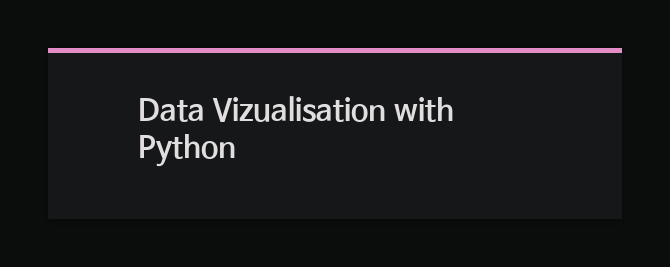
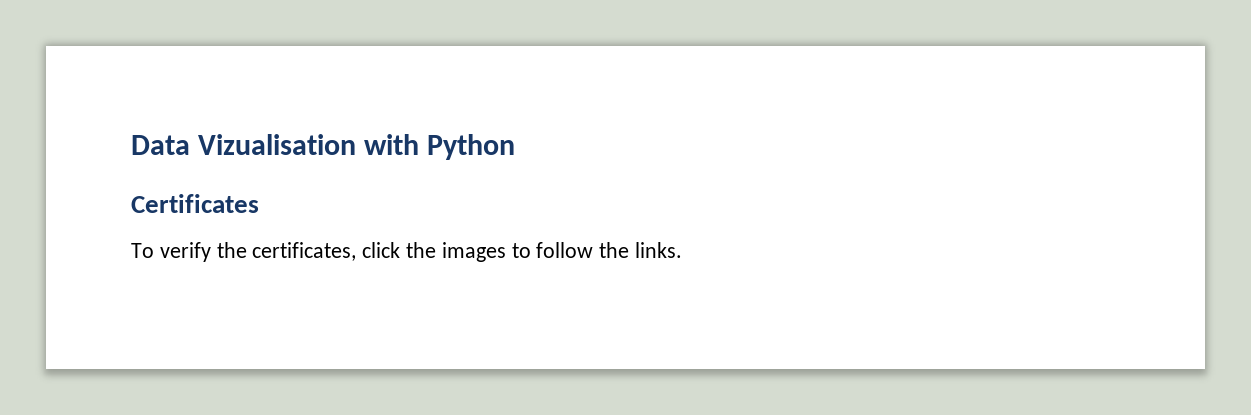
(236, 150) none -> [131,194,259,213] [131,242,683,262] // Certificates // To verify the certificates, click the images to follow the links.

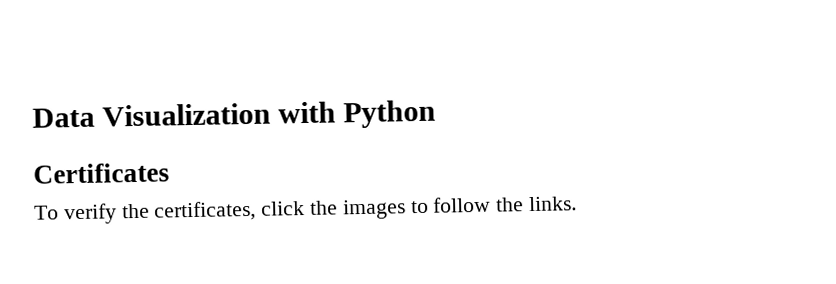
[198,134,357,155] Vizualisation -> [102,102,272,127] Visualization

